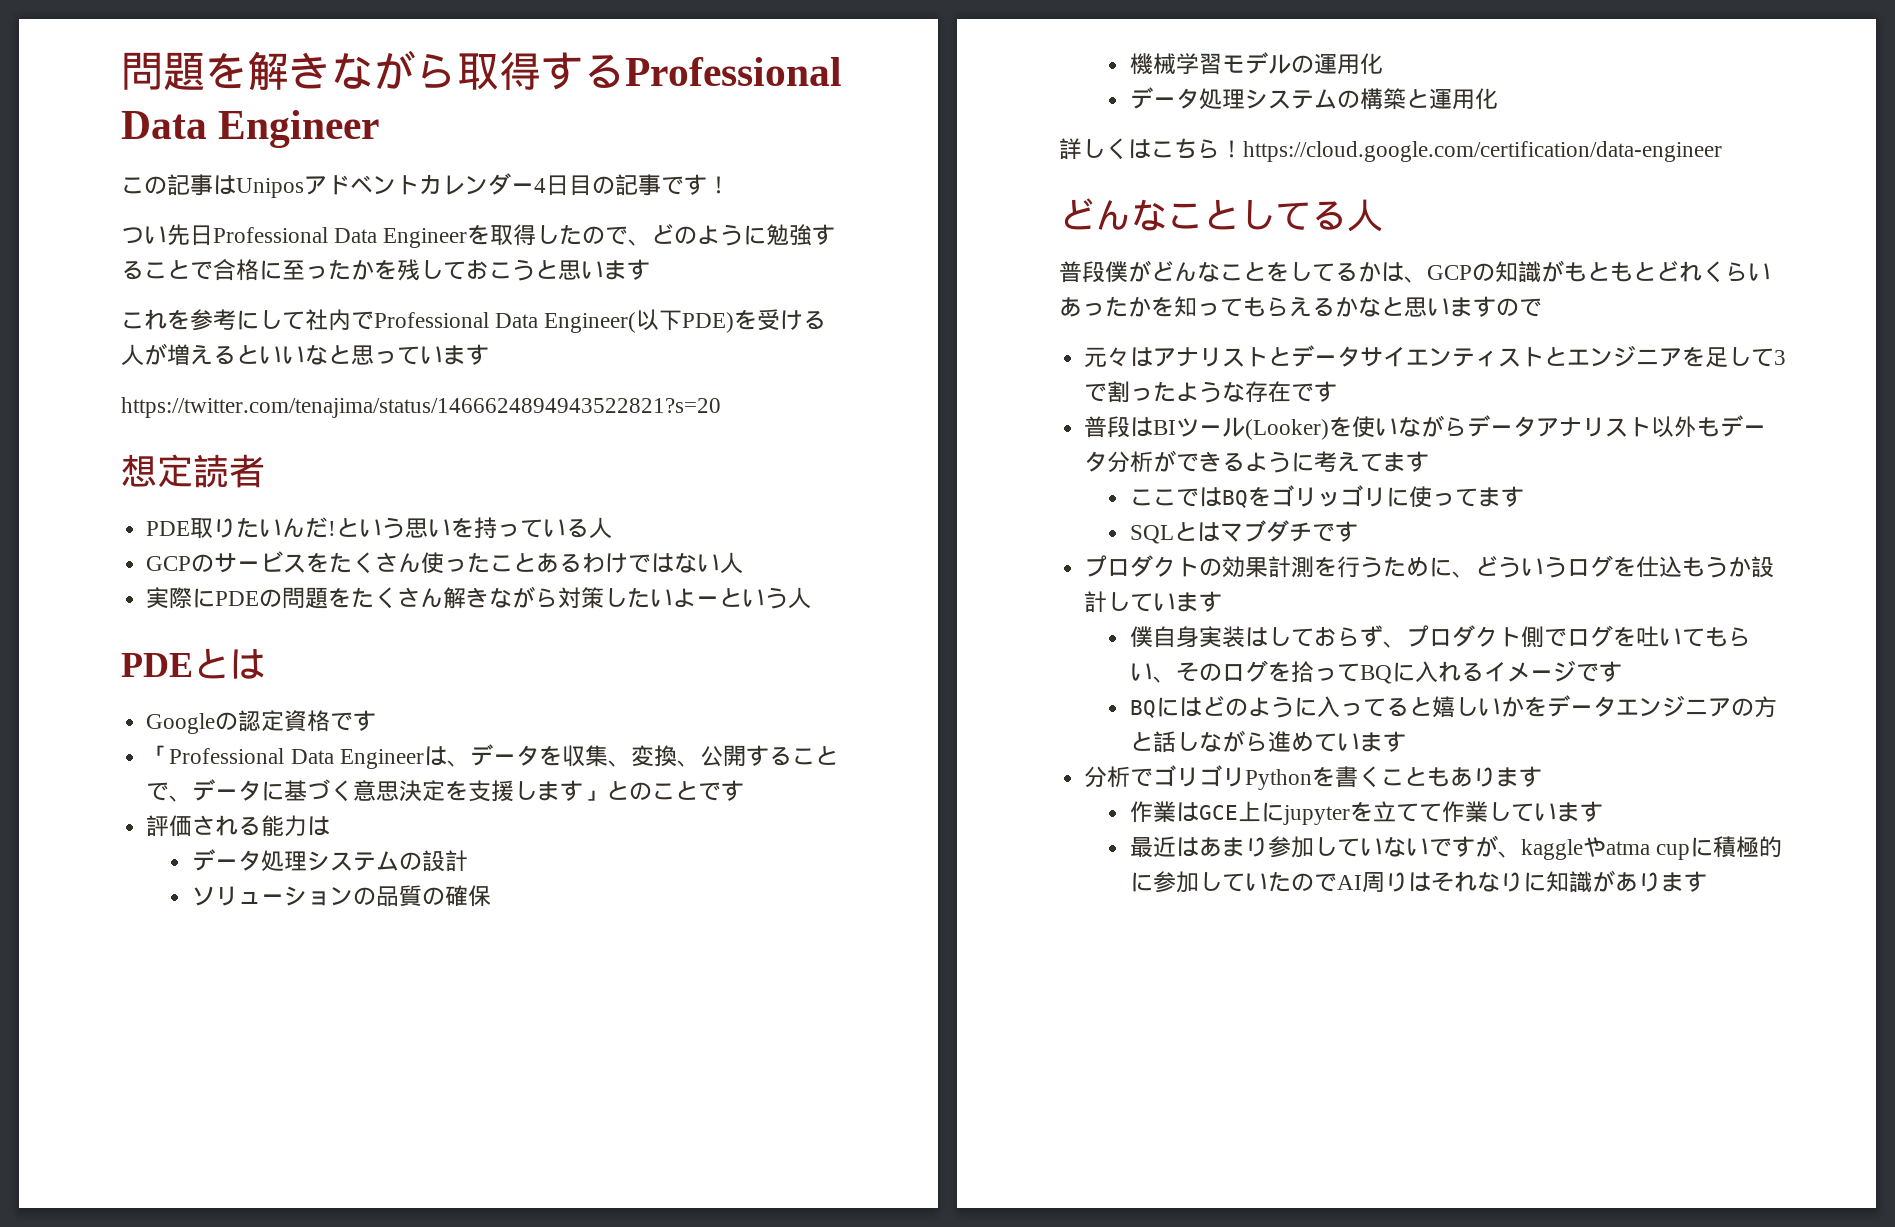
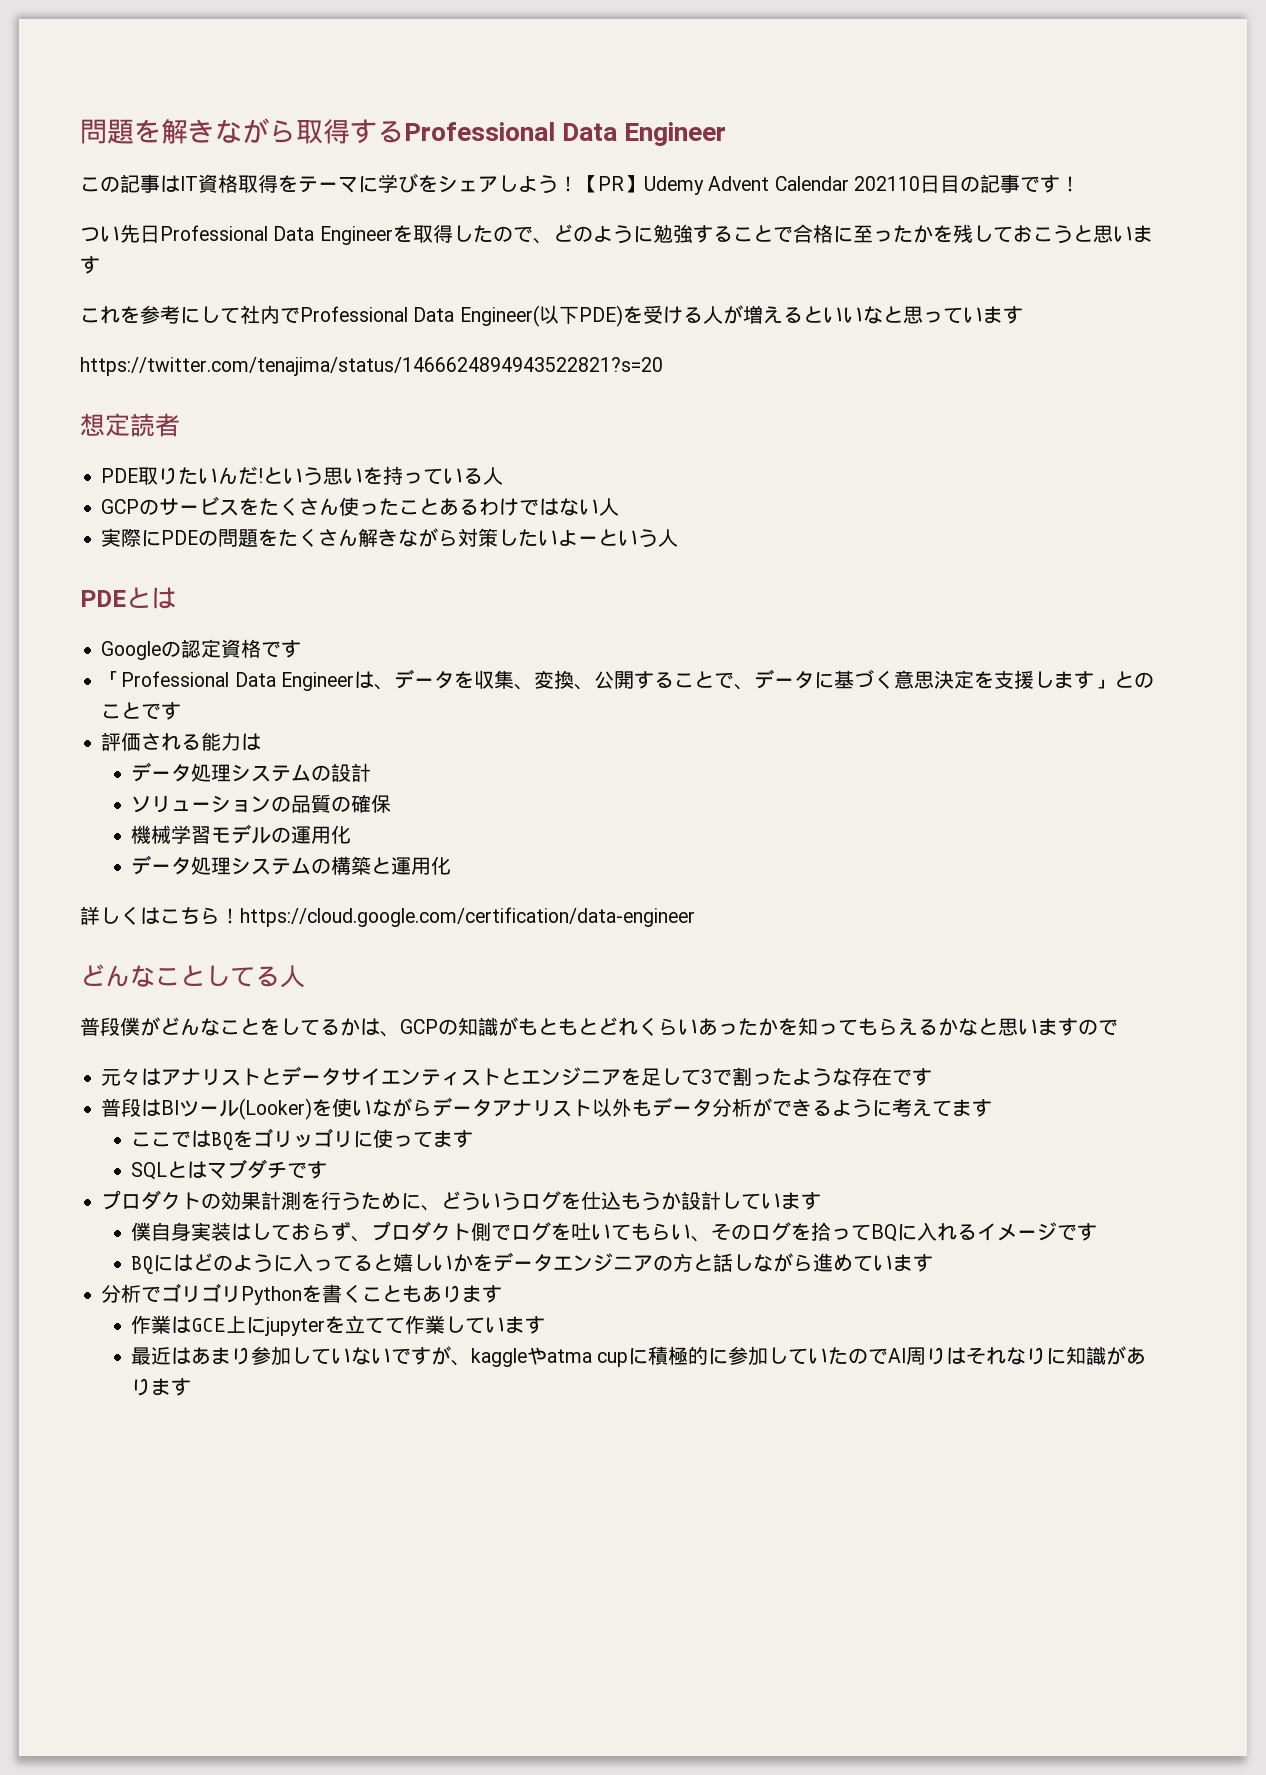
[236,173,546,198] Uniposアドベントカレンダー4 -> [180,173,920,195] IT資格取得をテーマに学びをシェアしよう！【PR】Udemy Advent Calendar 202110

